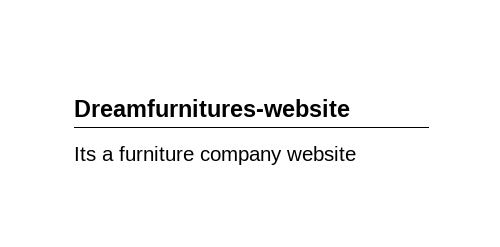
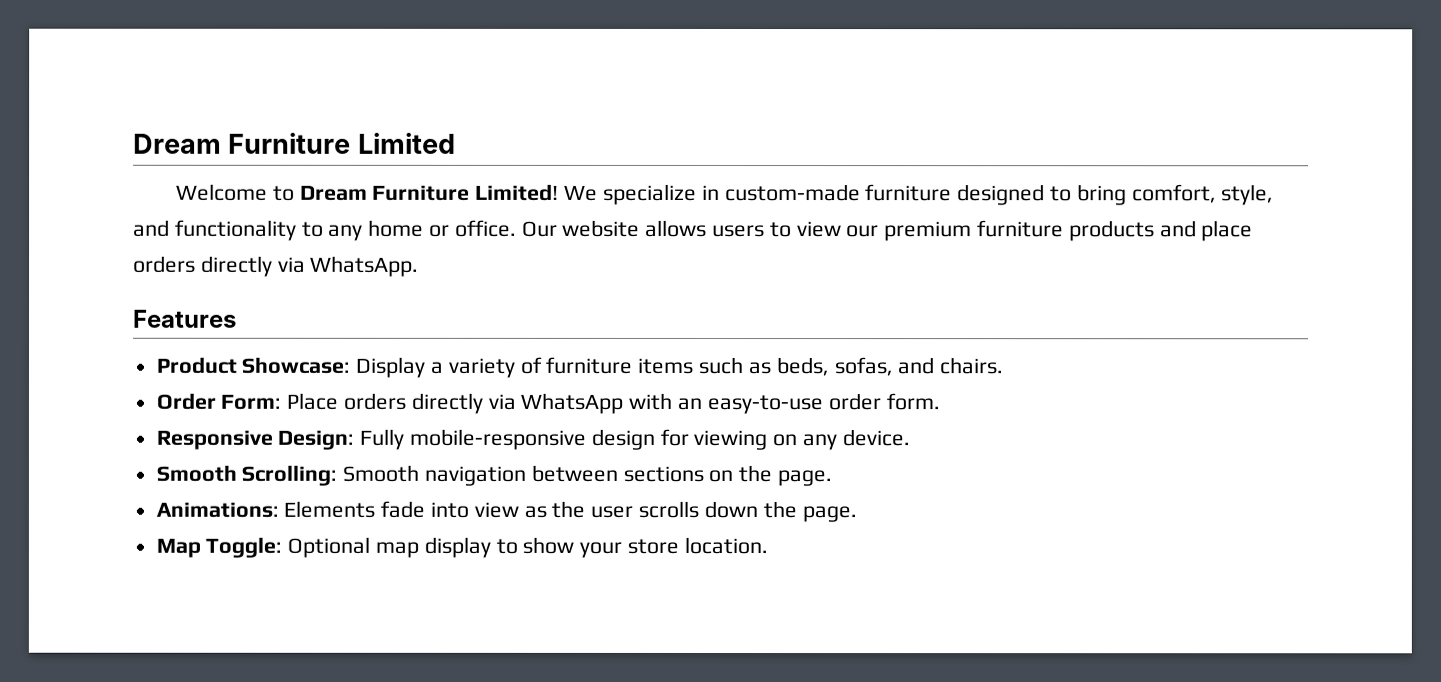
[74,99,350,117] [74,146,356,165] Dreamfurnitures-website // Its a furniture company website -> [133,132,456,154] [176,183,1275,206] [133,219,1254,242] [133,255,420,277] [133,309,237,328] [155,356,1004,378] [155,392,940,415] [155,428,910,451] [155,464,833,487] [155,500,857,523] [155,536,768,558] Dream Furniture Limited // Welcome to Dream Furniture Limited! We specialize in custom-made furniture designed to bring comfort, style, and functionality to any home or office. Our website allows users to view our premium furniture products and place orders directly via WhatsApp. // Features // Product Showcase: Display a variety of furniture items such as beds, sofas, and chairs. // Order Form: Place orders directly via WhatsApp with an easy-to-use order form. // Responsive Design: Fully mobile-responsive design for viewing on any device. // Smooth Scrolling: Smooth navigation between sections on the page. // Animations: Elements fade into view as the user scrolls down the page. // Map Toggle: Optional map display to show your store location.

